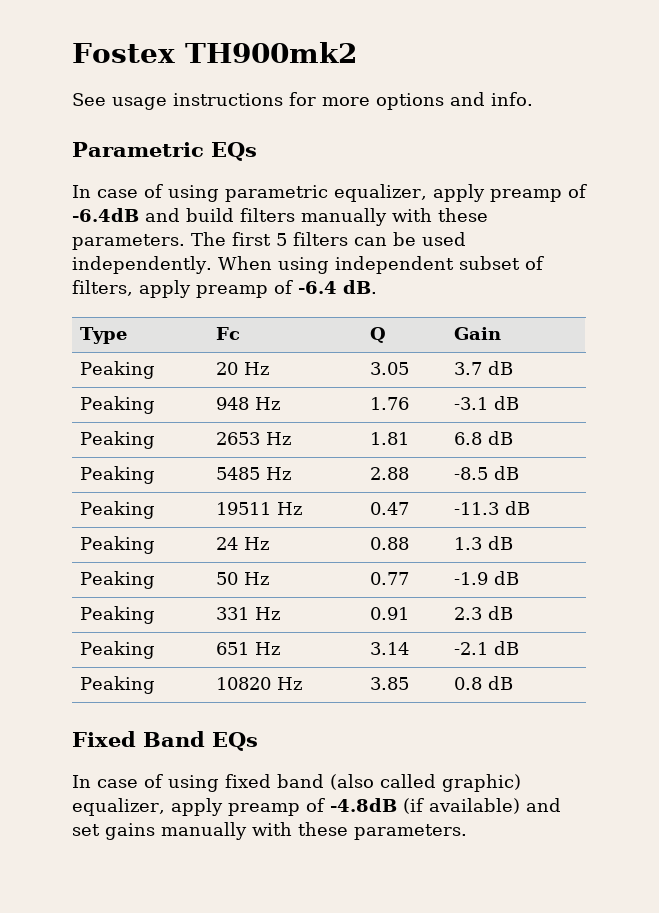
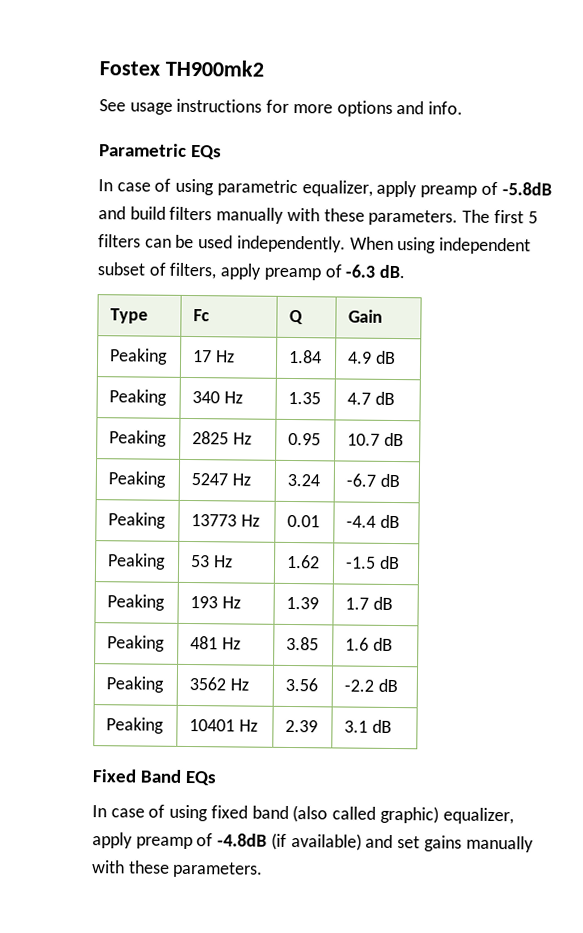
[72,208,139,222] -6.4dB -> [501,182,552,196] -5.8dB
[298,281,337,294] -6.4 -> [345,264,376,278] -6.3
[216,362,270,375] [370,362,410,375] [454,361,514,375] [80,396,156,414] [216,397,281,410] [370,397,410,410] [454,396,520,410] [80,431,156,449] [216,432,292,445] [370,432,410,445] [454,431,514,445] [80,466,156,484] [216,467,292,480] [370,467,410,480] [454,466,520,480] [80,501,156,519] [216,502,303,515] [370,502,410,515] [454,501,531,515] [80,536,156,554] [216,537,270,550] [370,537,410,550] [454,536,514,550] [80,571,156,589] [216,572,270,585] [370,572,410,585] [454,571,520,585] [80,606,156,624] [216,607,281,620] [370,607,410,620] [454,606,514,620] [80,641,156,659] [216,642,281,655] [370,642,410,655] [454,641,520,655] [80,676,156,694] [216,677,303,690] [370,677,410,690] [454,677,483,690] 20 Hz | 3.05 | 3.7 dB // Peaking | 948 Hz | 1.76 | -3.1 dB // Peaking | 2653 Hz | 1.81 | 6.8 dB // Peaking | 5485 Hz | 2.88 | -8.5 dB // Peaking | 19511 Hz | 0.47 | -11.3 dB // Peaking | 24 Hz | 0.88 | 1.3 dB // Peaking | 50 Hz | 0.77 | -1.9 dB // Peaking | 331 Hz | 0.91 | 2.3 dB // Peaking | 651 Hz | 3.14 | -2.1 dB // Peaking | 10820 Hz | 3.85 | 0.8 -> [193,350,235,363] [289,349,323,364] [348,350,396,365] [109,389,168,406] [192,391,243,404] [288,391,322,405] [347,391,395,406] [109,430,168,447] [192,431,252,445] [288,432,322,446] [347,432,404,447] [108,471,167,488] [191,473,251,486] [287,473,321,487] [346,473,400,488] [108,512,167,529] [191,514,260,527] [287,514,321,528] [346,514,400,529] [107,553,167,570] [191,555,233,568] [287,554,321,569] [346,555,400,570] [107,594,166,611] [190,596,241,609] [286,596,320,610] [345,596,393,610] [107,635,166,652] [190,636,241,650] [286,636,320,651] [345,637,393,651] [106,676,165,693] [189,677,249,691] [285,677,319,692] [344,678,398,693] [106,717,165,734] [189,719,258,732] [285,719,319,733] [344,720,369,733] 17 Hz | 1.84 | 4.9 dB // Peaking | 340 Hz | 1.35 | 4.7 dB // Peaking | 2825 Hz | 0.95 | 10.7 dB // Peaking | 5247 Hz | 3.24 | -6.7 dB // Peaking | 13773 Hz | 0.01 | -4.4 dB // Peaking | 53 Hz | 1.62 | -1.5 dB // Peaking | 193 Hz | 1.39 | 1.7 dB // Peaking | 481 Hz | 3.85 | 1.6 dB // Peaking | 3562 Hz | 3.56 | -2.2 dB // Peaking | 10401 Hz | 2.39 | 3.1

